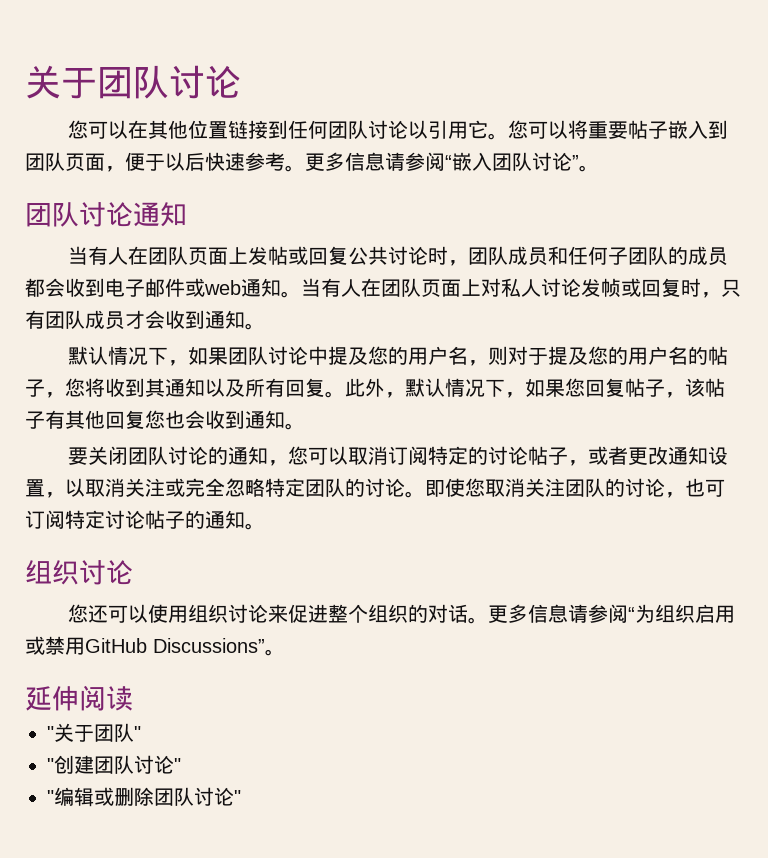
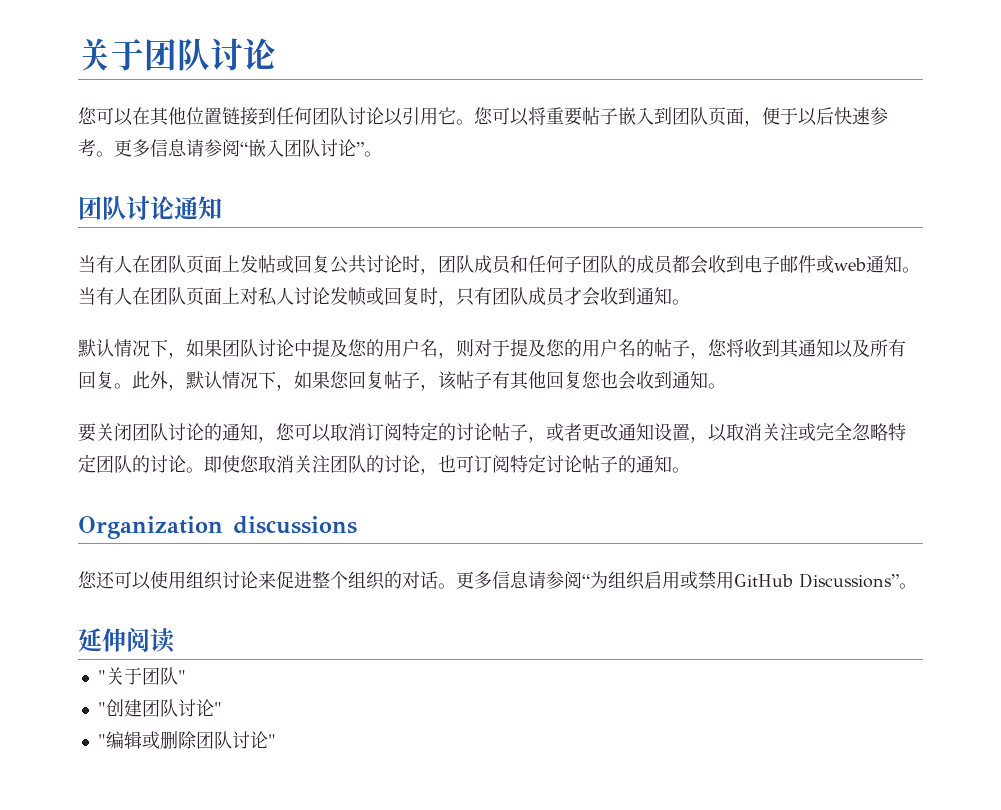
[25,560,133,585] 组织讨论 -> [78,516,357,539] Organization discussions

